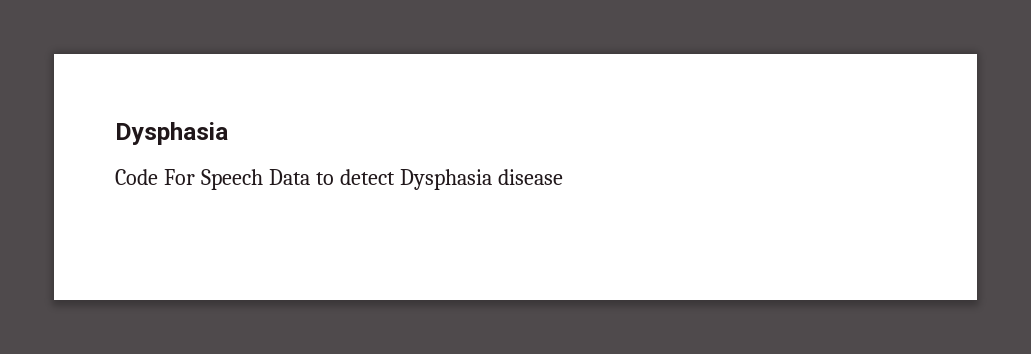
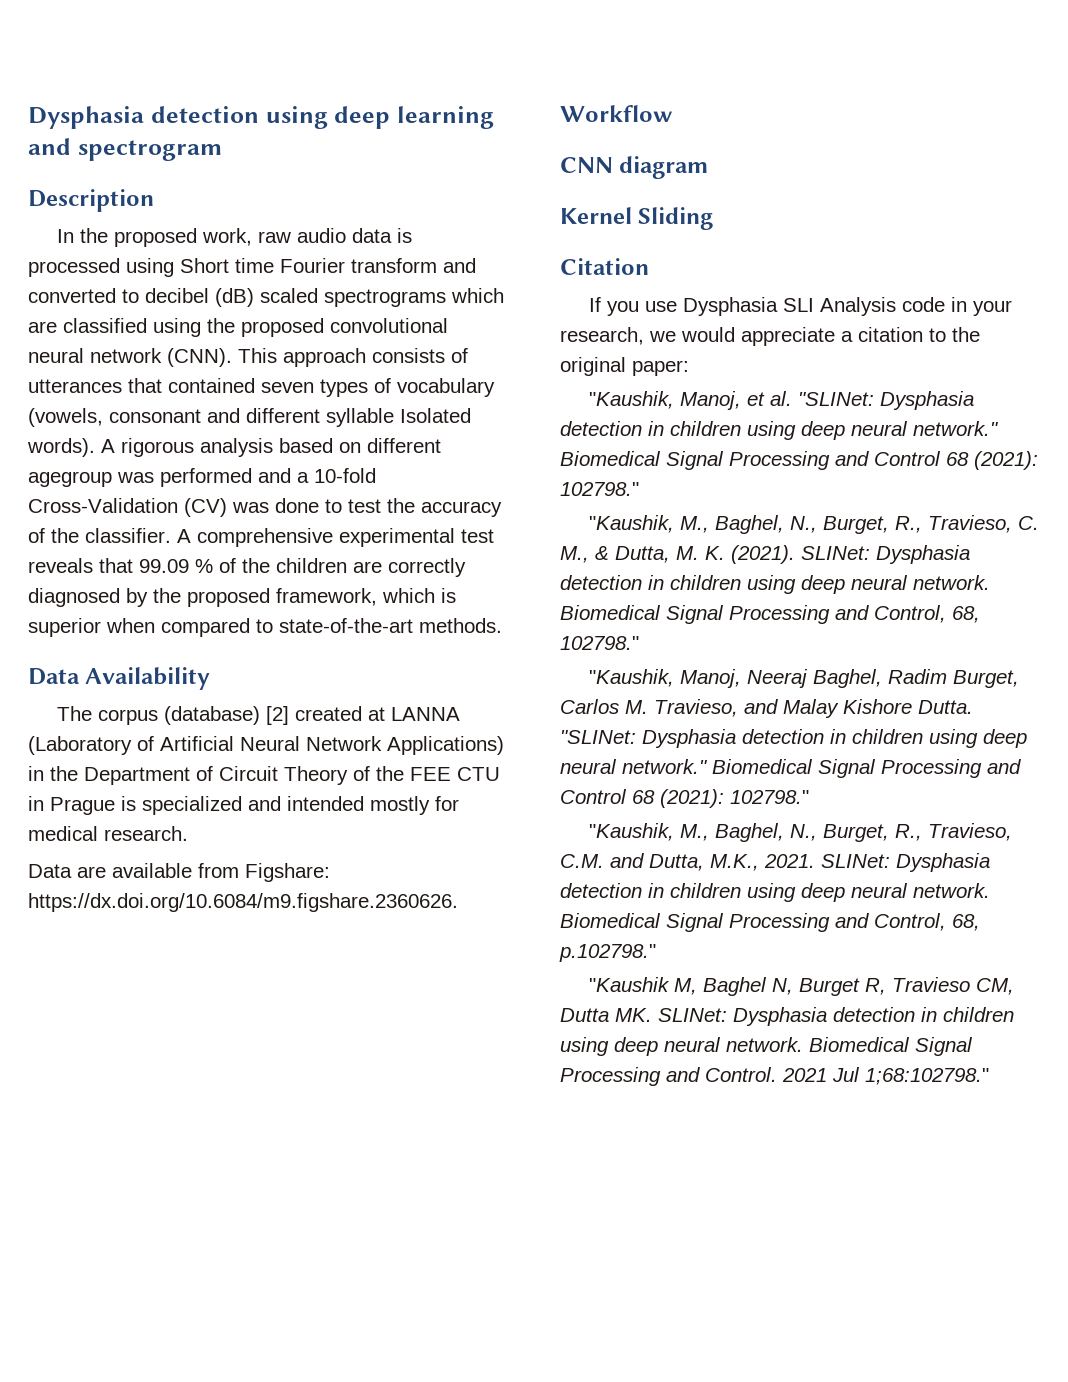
[115,122,228,145] [115,169,563,190] Dysphasia // Code For Speech Data to detect Dysphasia disease -> [28,106,494,129] [28,138,222,161] [28,189,154,212] [57,228,413,247] [28,258,476,277] [28,288,504,307] [28,318,448,337] [28,348,468,367] [28,378,495,397] [28,408,471,427] [27,438,441,457] [28,468,376,487] [28,498,502,517] [28,528,494,547] [28,558,466,577] [28,588,456,607] [28,618,502,637] [28,667,211,690] [57,706,461,725] [28,736,504,755] [28,766,500,785] [28,796,459,815] [28,826,188,841] [28,863,330,882] [28,893,458,912] [560,105,673,122] [560,156,709,179] [560,207,714,230] [560,258,649,275] [589,297,1013,316] [560,327,980,346] [560,357,689,376] [589,391,975,410] [560,421,999,440] [560,451,1038,470] [560,482,639,496] [589,515,1040,534] [560,545,970,564] [560,575,990,594] [560,605,980,624] [560,636,639,650] [589,669,1020,688] [560,699,973,718] [560,729,1027,748] [560,759,1021,778] [560,789,809,808] [589,823,1013,842] [560,853,990,872] [560,883,990,902] [560,913,980,932] [559,944,656,962] [589,977,1015,996] [560,1007,1014,1026] [560,1037,973,1056] [560,1067,989,1086] Dysphasia detection using deep learning and spectrogram // Description // In the proposed work, raw audio data is processed using Short time Fourier transform and converted to decibel (dB) scaled spectrograms which are classified using the proposed convolutional neural network (CNN). This approach consists of utterances that contained seven types of vocabulary (vowels, consonant and different syllable Isolated words). A rigorous analysis based on different agegroup was performed and a 10-fold Cross-Validation (CV) was done to test the accuracy of the classifier. A comprehensive experimental test reveals that 99.09 % of the children are correctly diagnosed by the proposed framework, which is superior when compared to state-of-the-art methods. // Data Availability // The corpus (database) [2] created at LANNA (Laboratory of Artificial Neural Network Applications) in the Department of Circuit Theory of the FEE CTU in Prague is specialized and intended mostly for medical research. // Data are available from Figshare: https://dx.doi.org/10.6084/m9.figshare.2360626. // Workflow // CNN diagram // Kernel Sliding // Citation // If you use Dysphasia SLI Analysis code in your research, we would appreciate a citation to the original paper: // "Kaushik, Manoj, et al. "SLINet: Dysphasia detection in children using deep neural network." Biomedical Signal Processing and Control 68 (2021): 102798." // "Kaushik, M., Baghel, N., Burget, R., Travieso, C. M., & Dutta, M. K. (2021). SLINet: Dysphasia detection in children using deep neural network. Biomedical Signal Processing and Control, 68, 102798." // "Kaushik, Manoj, Neeraj Baghel, Radim Burget, Carlos M. Travieso, and Malay Kishore Dutta. "SLINet: Dysphasia detection in children using deep neural network." Biomedical Signal Processing and Control 68 (2021): 102798." // "Kaushik, M., Baghel, N., Burget, R., Travieso, C.M. and Dutta, M.K., 2021. SLINet: Dysphasia detection in children using deep neural network. Biomedical Signal Processing and Control, 68, p.102798." // "Kaushik M, Baghel N, Burget R, Travieso CM, Dutta MK. SLINet: Dysphasia detection in children using deep neural network. Biomedical Signal Processing and Control. 2021 Jul 1;68:102798."

